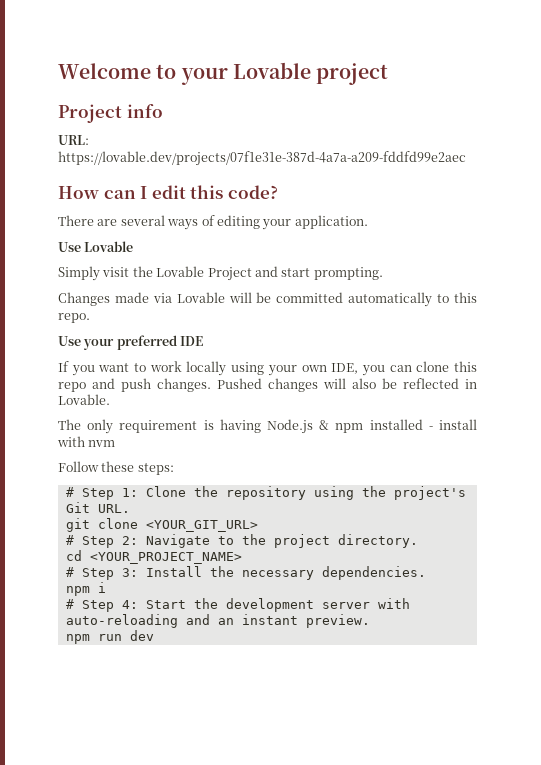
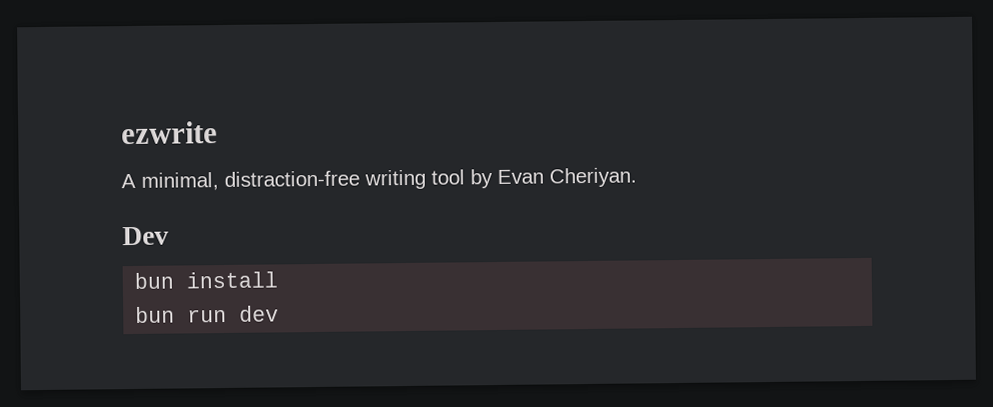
[58,62,389,85] [58,104,163,123] [58,135,89,145] [58,151,466,166] [58,185,278,199] [58,215,368,230] [58,241,134,252] [58,266,383,281] [58,292,478,307] [58,313,90,323] [58,335,204,350] [58,361,477,376] [58,378,477,392] [58,394,110,405] [58,419,477,434] [57,436,116,447] [58,461,174,475] [65,486,466,500] [65,502,130,513] [65,518,258,532] [65,534,418,548] [65,550,242,564] [65,566,426,580] [65,582,106,596] [65,598,410,612] [65,614,370,628] [65,634,90,644] Welcome to your Lovable project // Project info // URL: https://lovable.dev/projects/07f1e31e-387d-4a7a-a209-fddfd99e2aec // How can I edit this code? // There are several ways of editing your application. // Use Lovable // Simply visit the Lovable Project and start prompting. // Changes made via Lovable will be committed automatically to this repo. // Use your preferred IDE // If you want to work locally using your own IDE, you can clone this repo and push changes. Pushed changes will also be reflected in Lovable. // The only requirement is having Node.js & npm installed - install with nvm // Follow these steps: // # Step 1: Clone the repository using the project's Git URL. // git clone <YOUR_GIT_URL> // # Step 2: Navigate to the project directory. // cd <YOUR_PROJECT_NAME> // # Step 3: Install the necessary dependencies. // npm i // # Step 4: Start the development server with auto-reloading and an instant preview. // npm -> [121,121,218,145] [121,167,637,191] [122,226,169,246] [134,271,279,289] [135,306,176,323] ezwrite // A minimal, distraction-free writing tool by Evan Cheriyan. // Dev // bun install // bun

